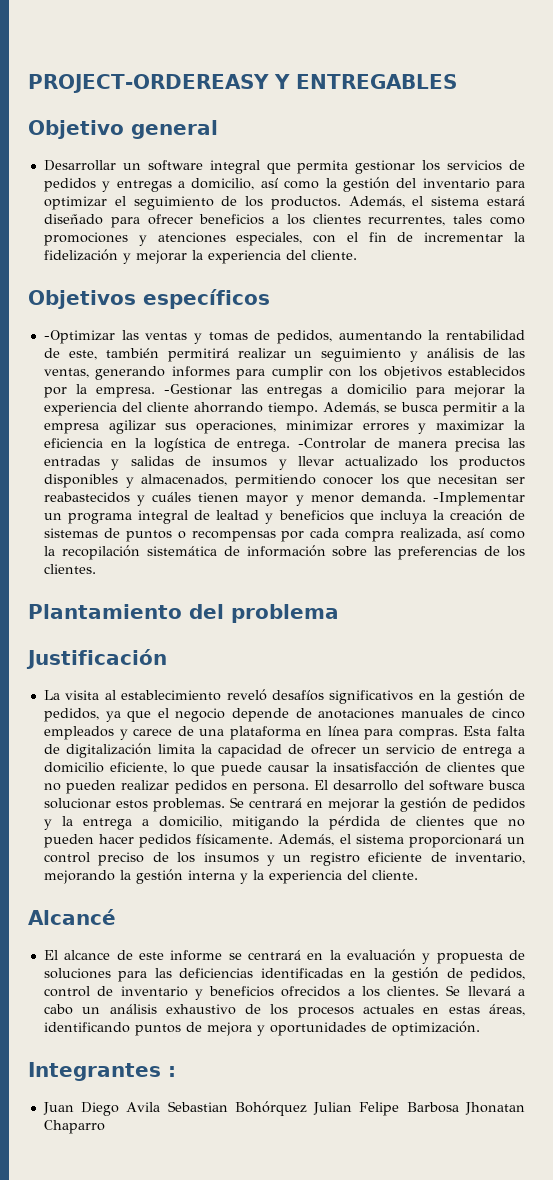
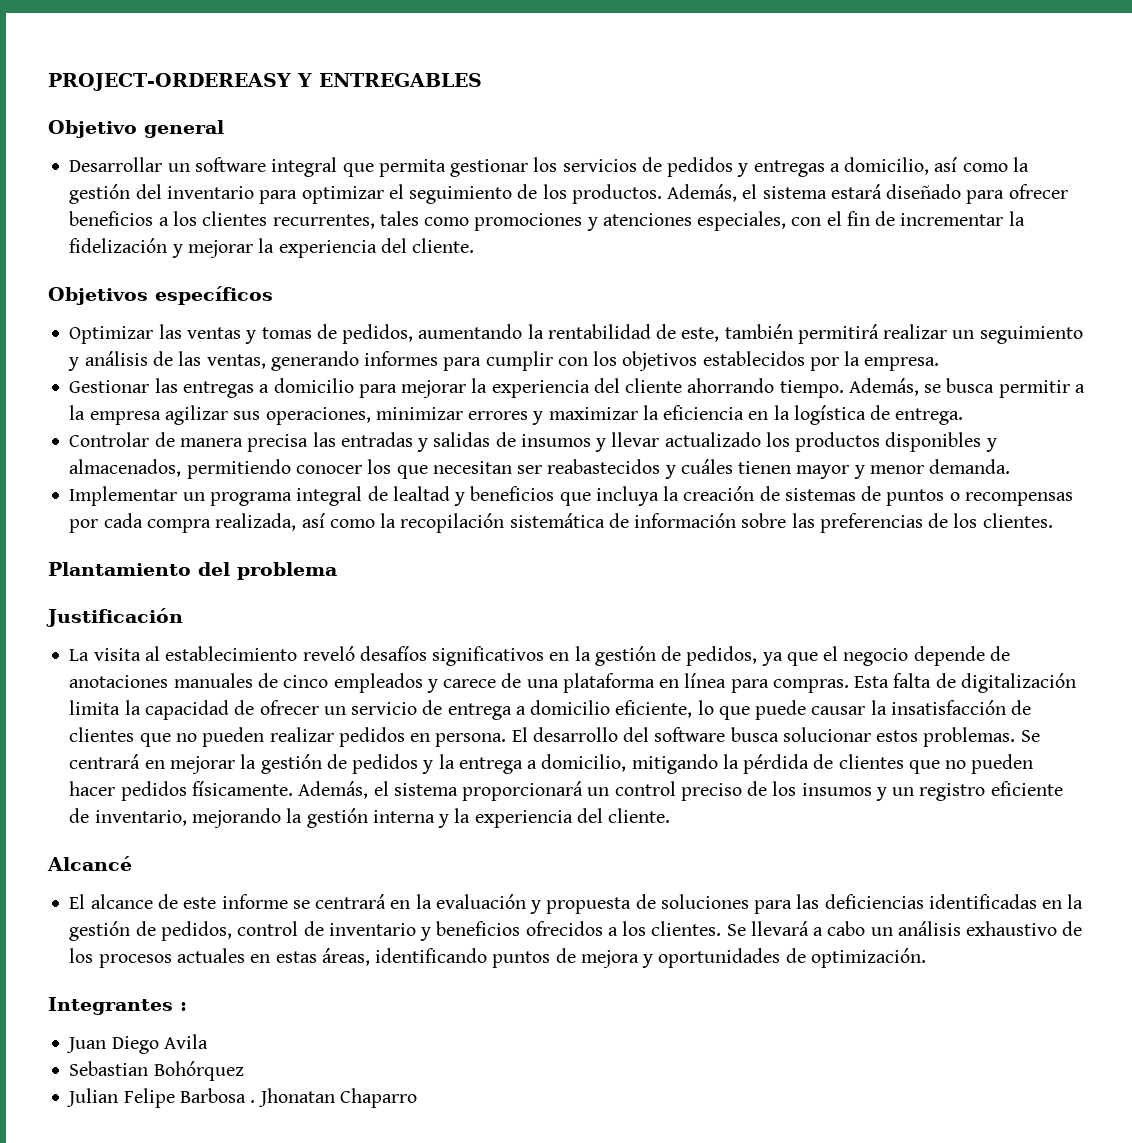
[43,330,115,344] -Optimizar -> [69,326,154,344] Optimizar
[163,384,232,395] -Gestionar -> [69,380,150,393] // Gestionar
[298,438,367,449] -Controlar -> [69,432,150,447] // Controlar
[433,492,526,506] -Implementar -> [69,486,178,506] // Implementar
(161, 1107) none -> (208, 1041) //
(307, 1108) none -> (244, 1071) //
(459, 1107) none -> [250,1100,256,1103] .

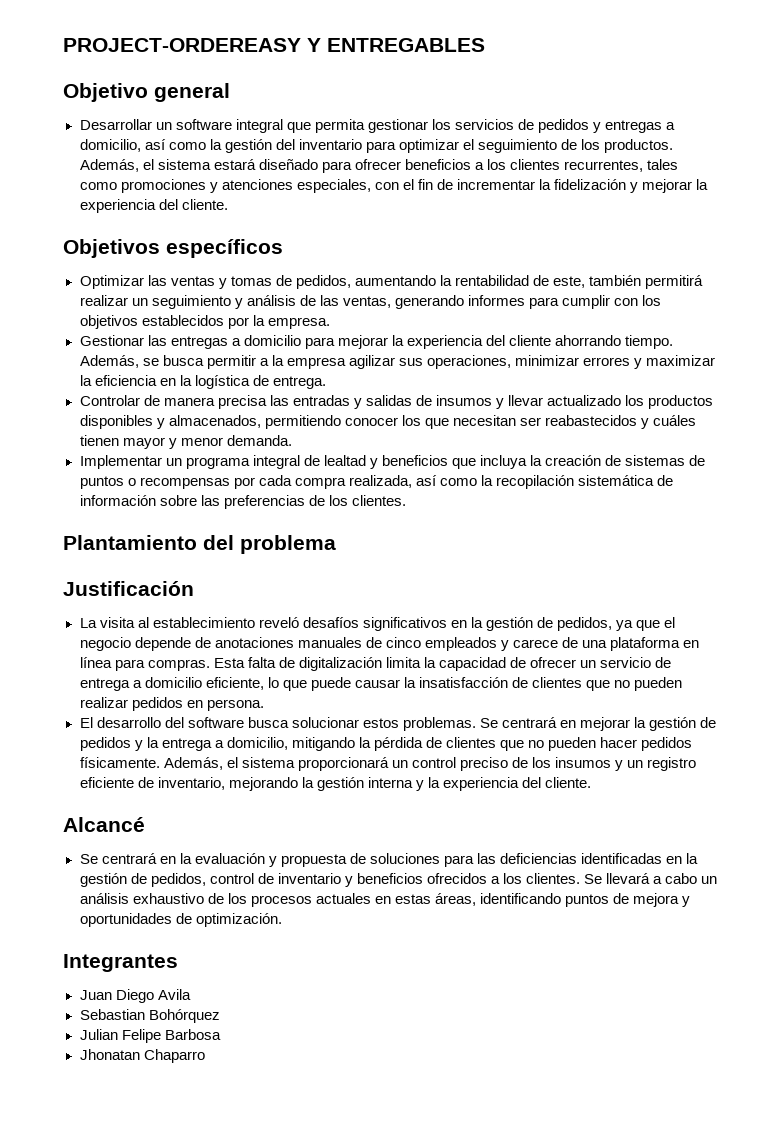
(507, 740) none -> (264, 705) //
[69,894,310,909] El alcance de este informe se -> [79,854,98,864] Se
[180,1002,187,1011] : -> (178, 963) none
[250,1100,256,1103] . -> (221, 1034) //

